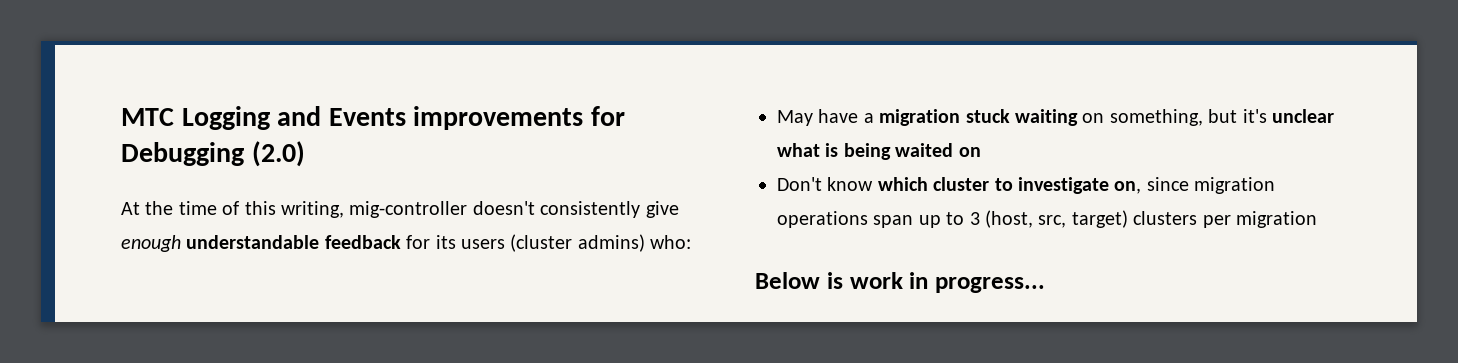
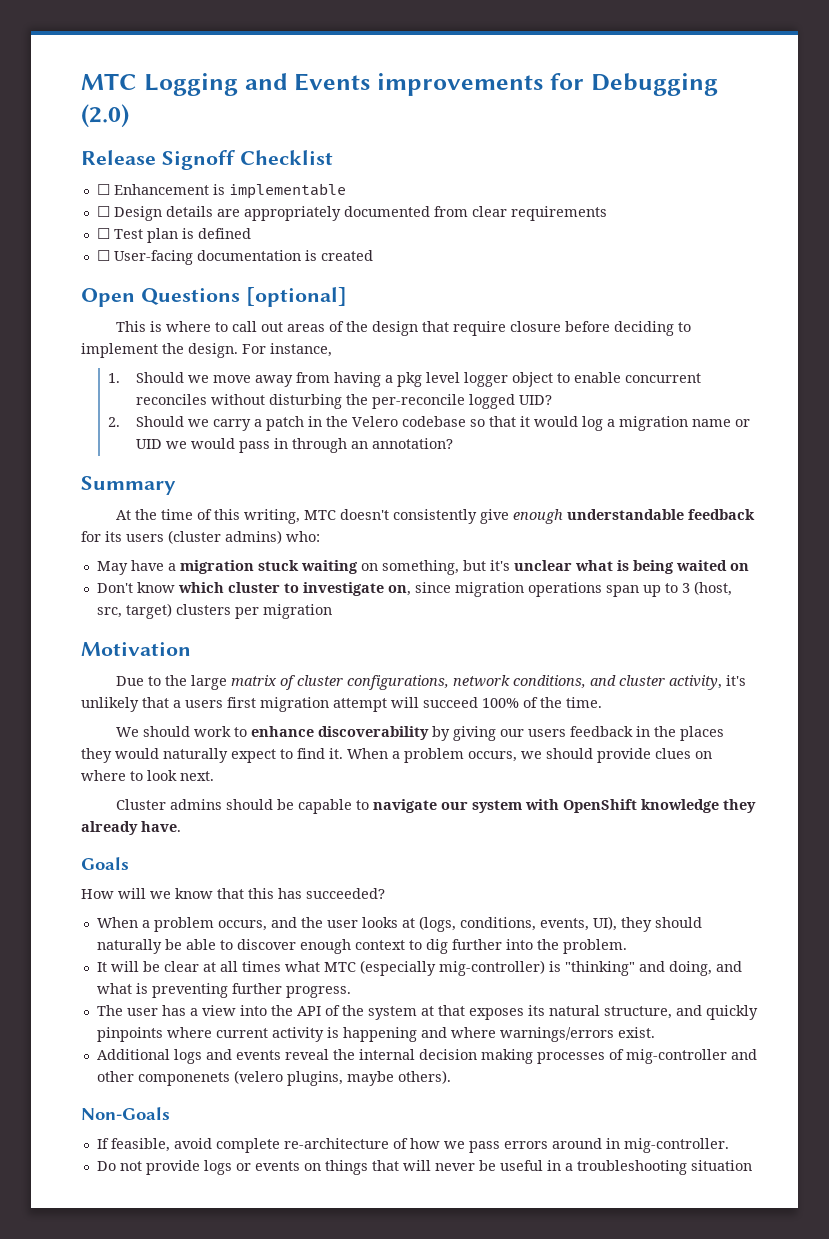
(305, 154) none -> [81,150,333,170] [96,183,346,199] [96,206,607,221] [96,228,251,243] [96,250,373,265] [81,287,347,307] [115,321,691,336] [81,343,332,358] [108,372,701,387] [135,394,552,409] [108,416,750,431] [135,438,453,453] [81,476,176,495] // Release Signoff Checklist // ☐ Enhancement is implementable // ☐ Design details are appropriately documented from clear requirements // ☐ Test plan is defined // ☐ User-facing documentation is created // Open Questions [optional] // This is where to call out areas of the design that require closure before deciding to implement the design. For instance, // 1. Should we move away from having a pkg level logger object to enable concurrent reconciles without disturbing the per-reconcile logged UID? // 2. Should we carry a patch in the Velero codebase so that it would log a migration name or UID we would pass in through an annotation? // Summary
[349,201,468,218] mig-controller -> [303,510,336,520] MTC
[755,272,1045,293] Below is work in progress... -> [81,642,191,656] [115,675,746,690] [81,697,602,712] [115,726,724,741] [81,748,712,763] [81,770,214,781] [115,799,756,814] [81,821,181,835] [81,857,129,870] [81,888,385,899] [96,916,702,932] [96,939,627,954] [96,960,742,976] [96,983,351,998] [96,1005,758,1020] [96,1027,655,1042] [96,1049,757,1064] [96,1070,451,1086] [81,1107,170,1120] [96,1138,729,1153] [96,1160,752,1175] Motivation // Due to the large matrix of cluster configurations, network conditions, and cluster activity, it's unlikely that a users first migration attempt will succeed 100% of the time. // We should work to enhance discoverability by giving our users feedback in the places they would naturally expect to find it. When a problem occurs, we should provide clues on where to look next. // Cluster admins should be capable to navigate our system with OpenShift knowledge they already have. // Goals // How will we know that this has succeeded? // When a problem occurs, and the user looks at (logs, conditions, events, UI), they should naturally be able to discover enough context to dig further into the problem. // It will be clear at all times what MTC (especially mig-controller) is "thinking" and doing, and what is preventing further progress. // The user has a view into the API of the system at that exposes its natural structure, and quickly pinpoints where current activity is happening and where warnings/errors exist. // Additional logs and events reveal the internal decision making processes of mig-controller and other componenets (velero plugins, maybe others). // Non-Goals // If feasible, avoid complete re-architecture of how we pass errors around in mig-controller. // Do not provide logs or events on things that will never be useful in a troubleshooting situation

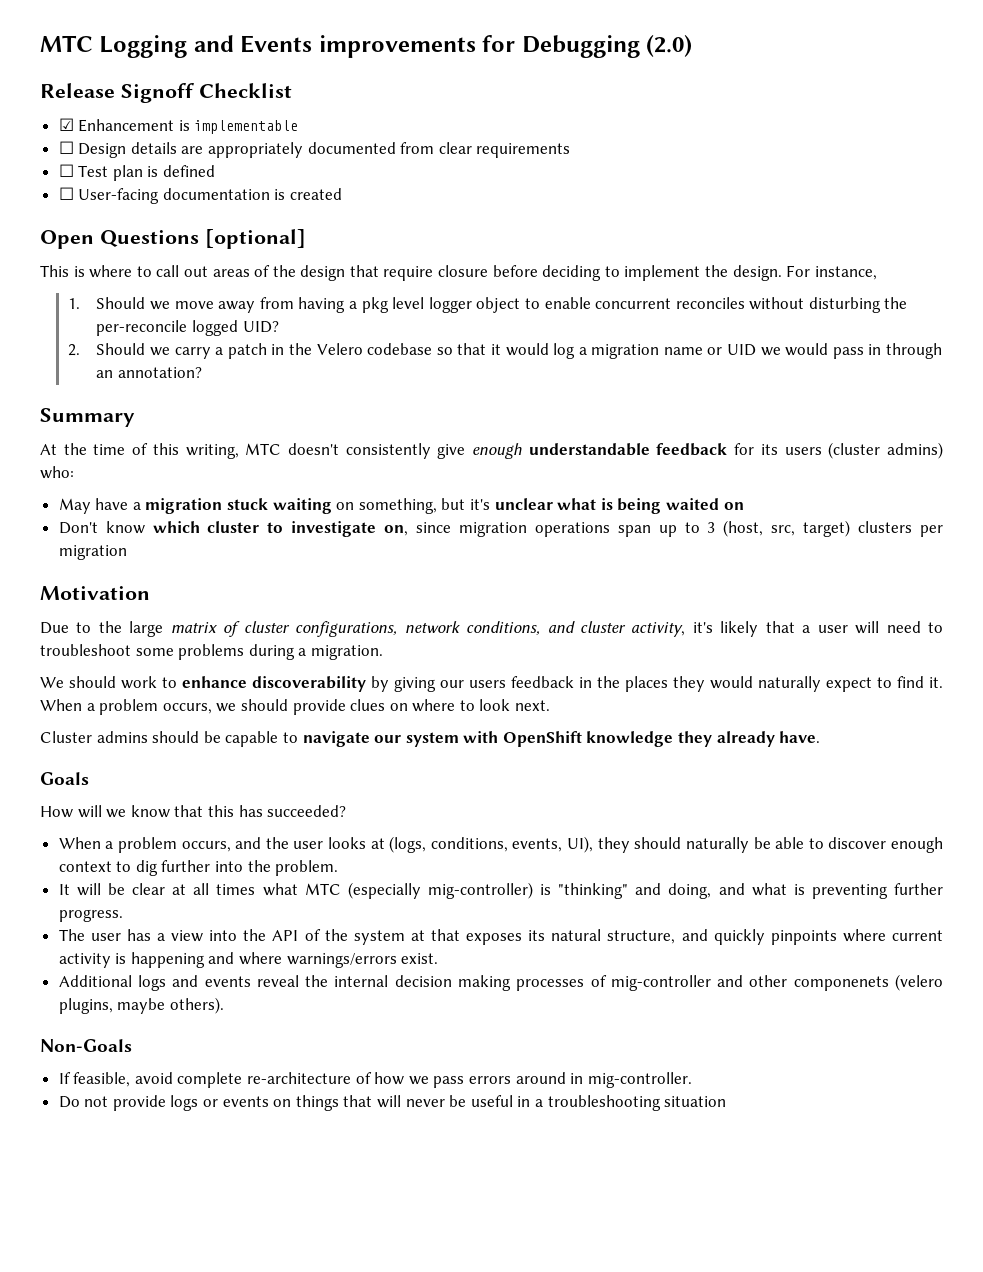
[96,184,110,195] ☐ -> [58,118,74,131] ☑
[81,697,139,712] unlikely -> [720,621,759,637] likely
[185,697,602,712] users first migration attempt will succeed 100% of the time. -> [817,621,944,634] [40,644,383,660] user will need to troubleshoot some problems during a migration.

